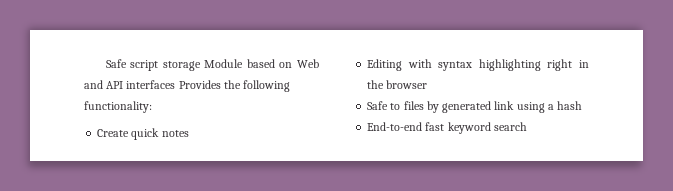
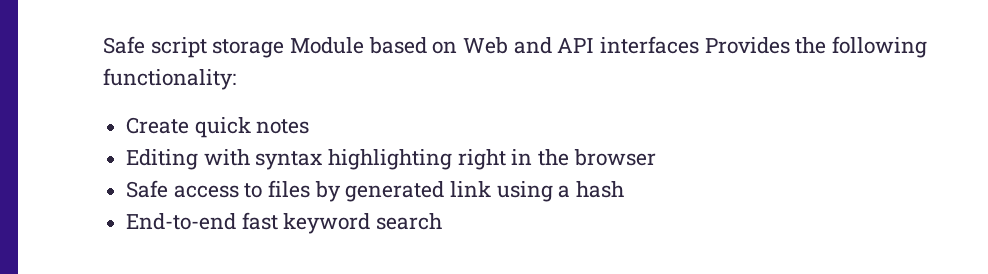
(389, 105) none -> [173,185,239,198] access

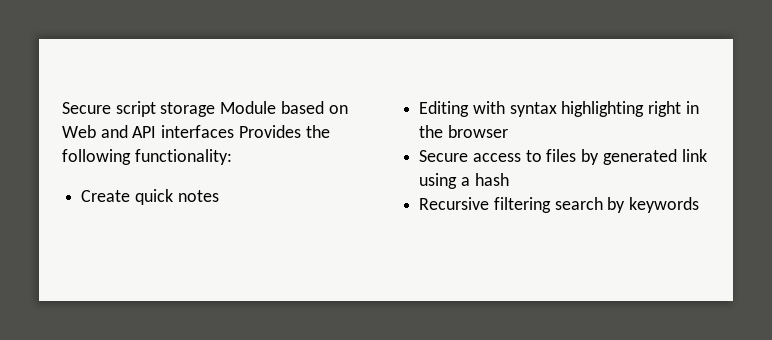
[103,36,145,54] Safe -> [62,102,111,114] Secure
[126,180,169,198] Safe -> [419,150,469,162] Secure
[126,212,443,234] End-to-end fast keyword search -> [419,197,700,213] Recursive filtering search by keywords

